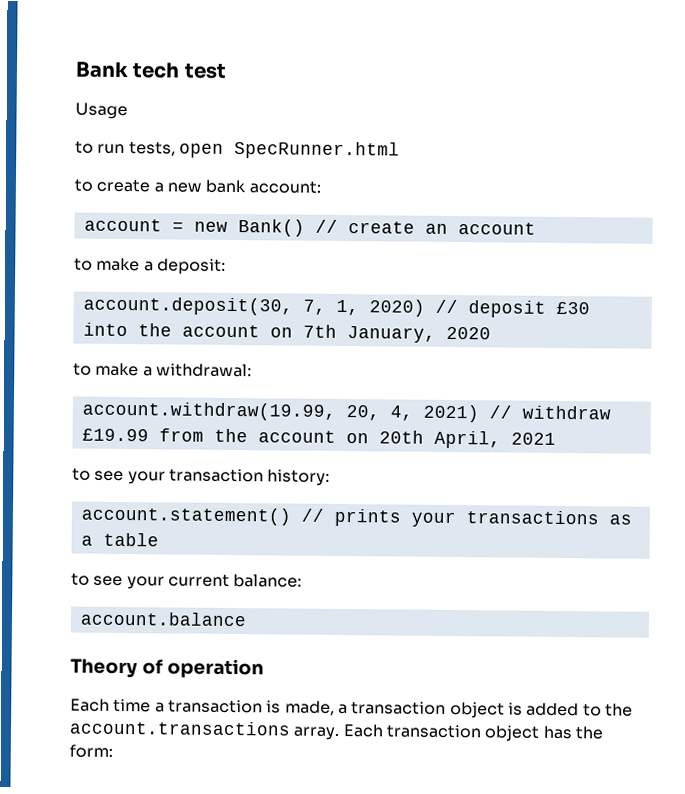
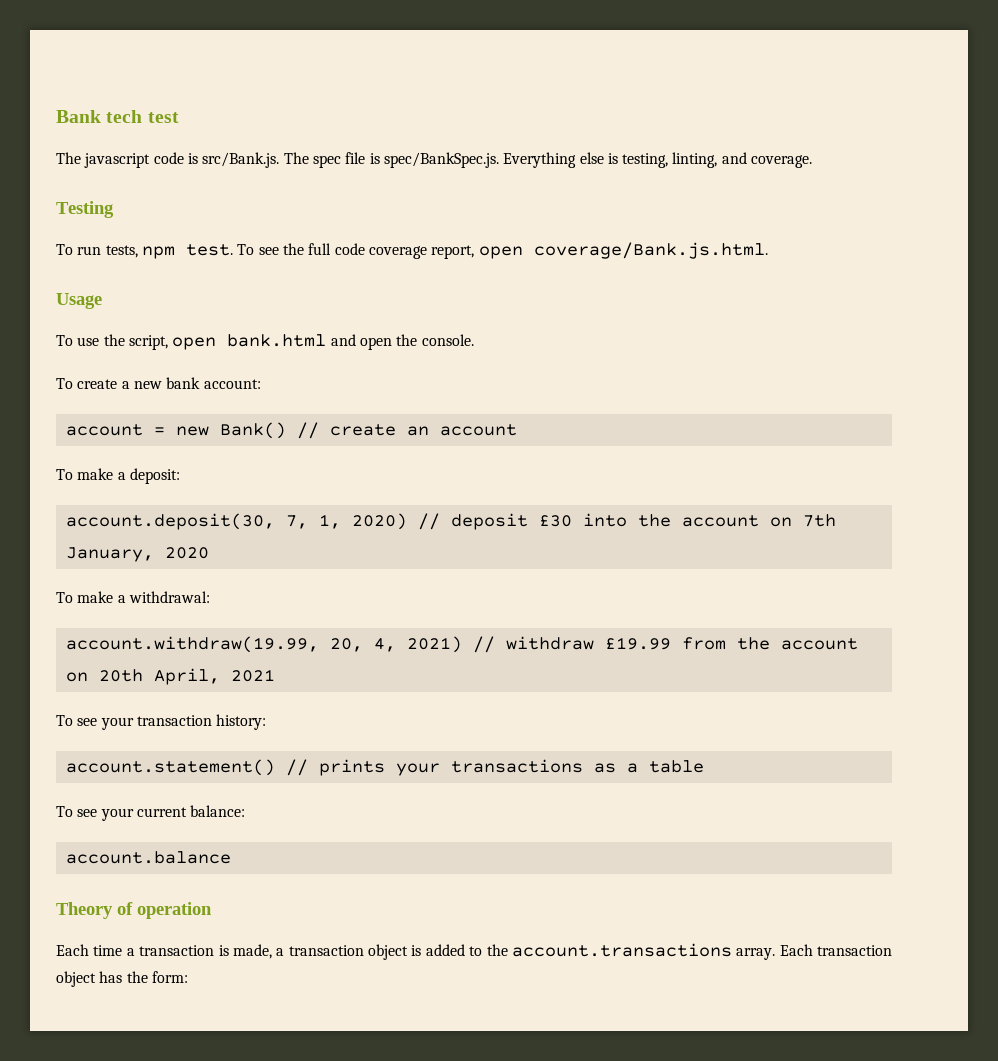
[75,102,128,120] [75,140,400,160] [74,178,93,192] Usage // to run tests, open SpecRunner.html // to -> [56,152,813,168] [56,201,114,218] [56,242,768,259] [56,293,102,309] [56,334,474,350] [56,378,73,389] The javascript code is src/Bank.js. The spec file is spec/BankSpec.js. Everything else is testing, linting, and coverage. // Testing // To run tests, npm test. To see the full code coverage report, open coverage/Bank.js.html. // Usage // To use the script, open bank.html and open the console. // To
[74,257,93,271] to -> [56,469,73,480] To
[73,362,92,376] to -> [56,592,73,603] To
[72,467,91,481] to -> [56,715,73,726] To
[71,572,90,586] to -> [56,806,73,817] To

